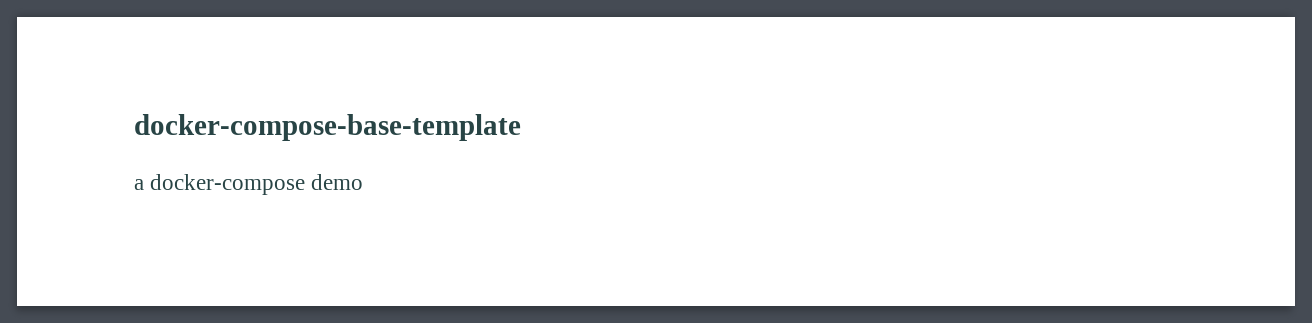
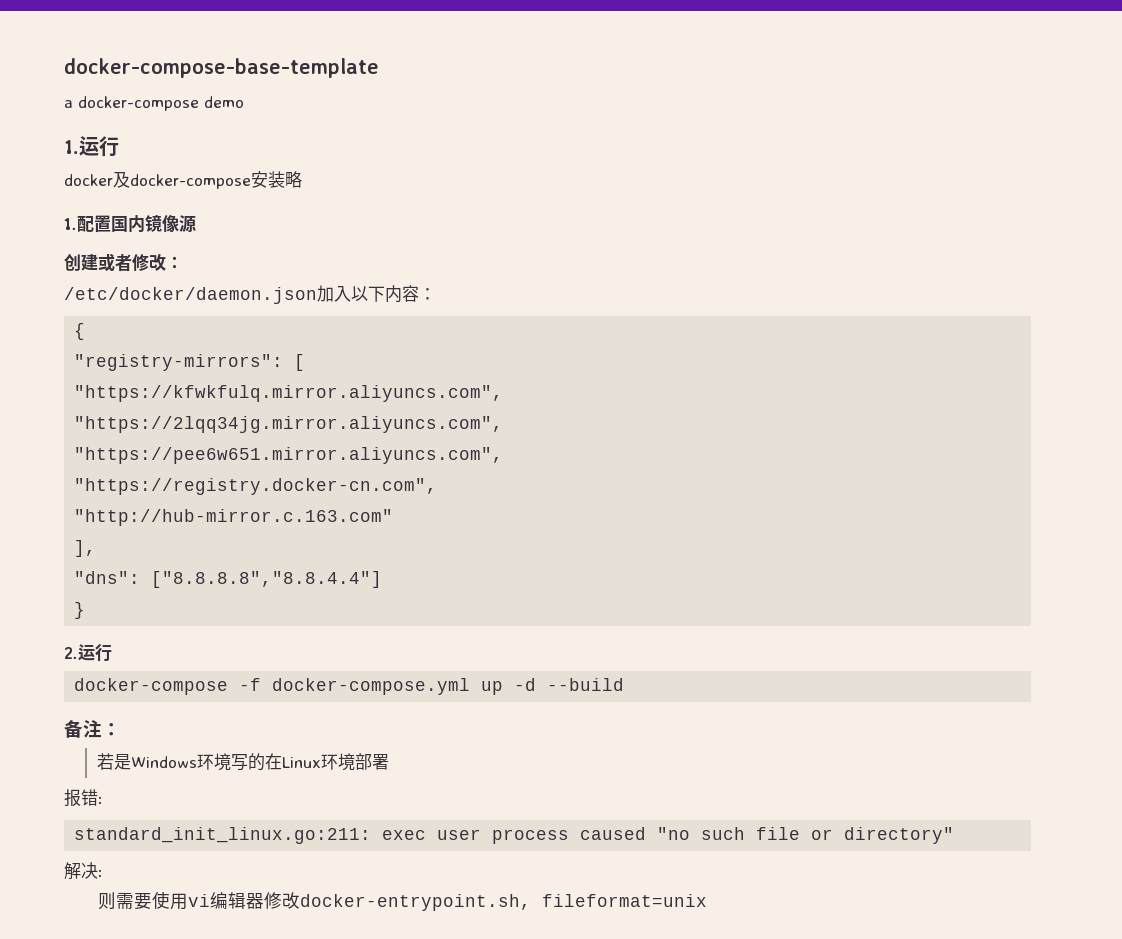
(364, 182) none -> [64,136,119,157] [64,171,302,189] [64,214,196,233] [64,253,183,272] [64,285,436,304] [74,323,86,340] [74,354,306,371] [74,385,504,402] [74,416,504,433] [74,447,504,464] [74,478,438,495] [74,509,394,526] [74,540,97,557] [74,571,383,588] [74,602,86,619] [64,644,112,662] [74,678,625,695] [64,720,121,738] [96,753,389,771] [64,789,103,807] [74,827,955,844] [64,862,103,880] [98,891,708,911] // 1.运行 // docker及docker-compose安装略 // 1.配置国内镜像源 // 创建或者修改： // /etc/docker/daemon.json加入以下内容： // { // "registry-mirrors": [ // "https://kfwkfulq.mirror.aliyuncs.com", // "https://2lqq34jg.mirror.aliyuncs.com", // "https://pee6w651.mirror.aliyuncs.com", // "https://registry.docker-cn.com", // "http://hub-mirror.c.163.com" // ], // "dns": ["8.8.8.8","8.8.4.4"] // } // 2.运行 // docker-compose -f docker-compose.yml up -d --build // 备注： // 若是Windows环境写的在Linux环境部署 // 报错: // standard_init_linux.go:211: exec user process caused "no such file or directory" // 解决: // 则需要使用vi编辑器修改docker-entrypoint.sh, fileformat=unix

